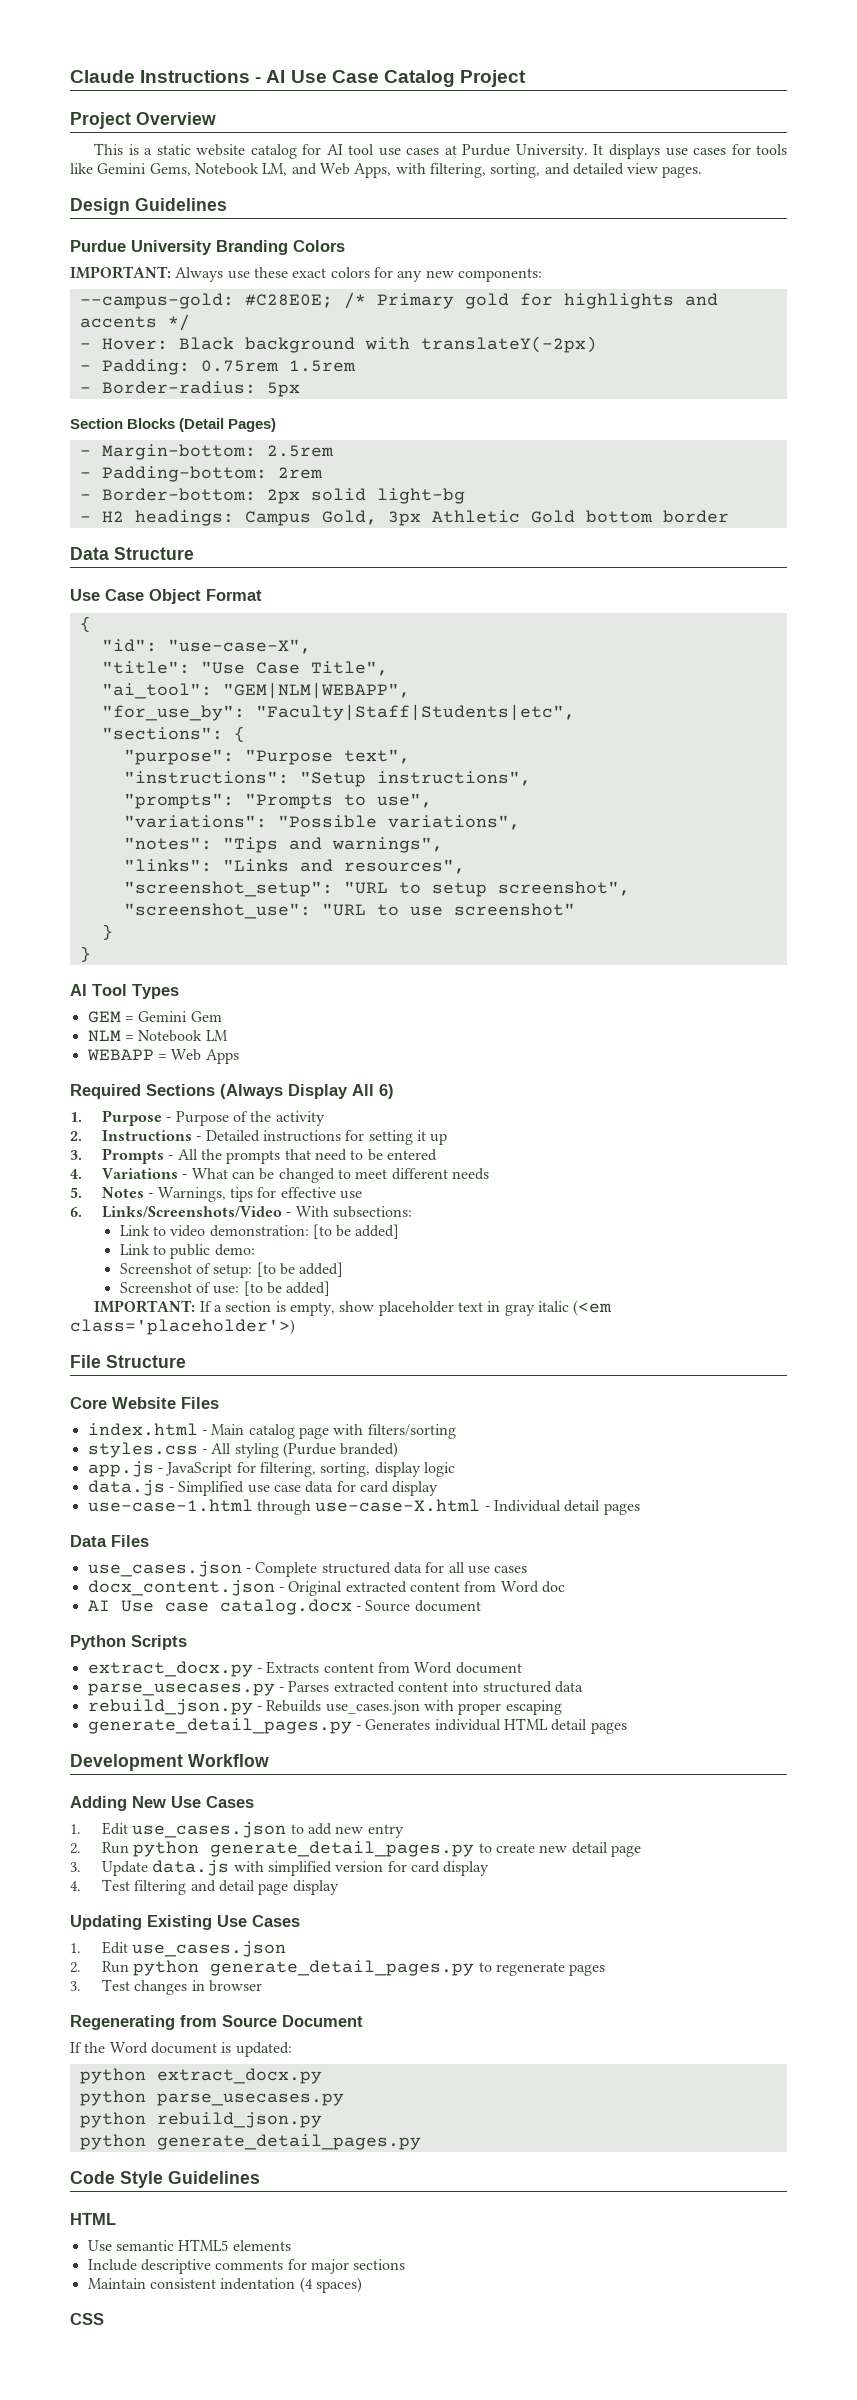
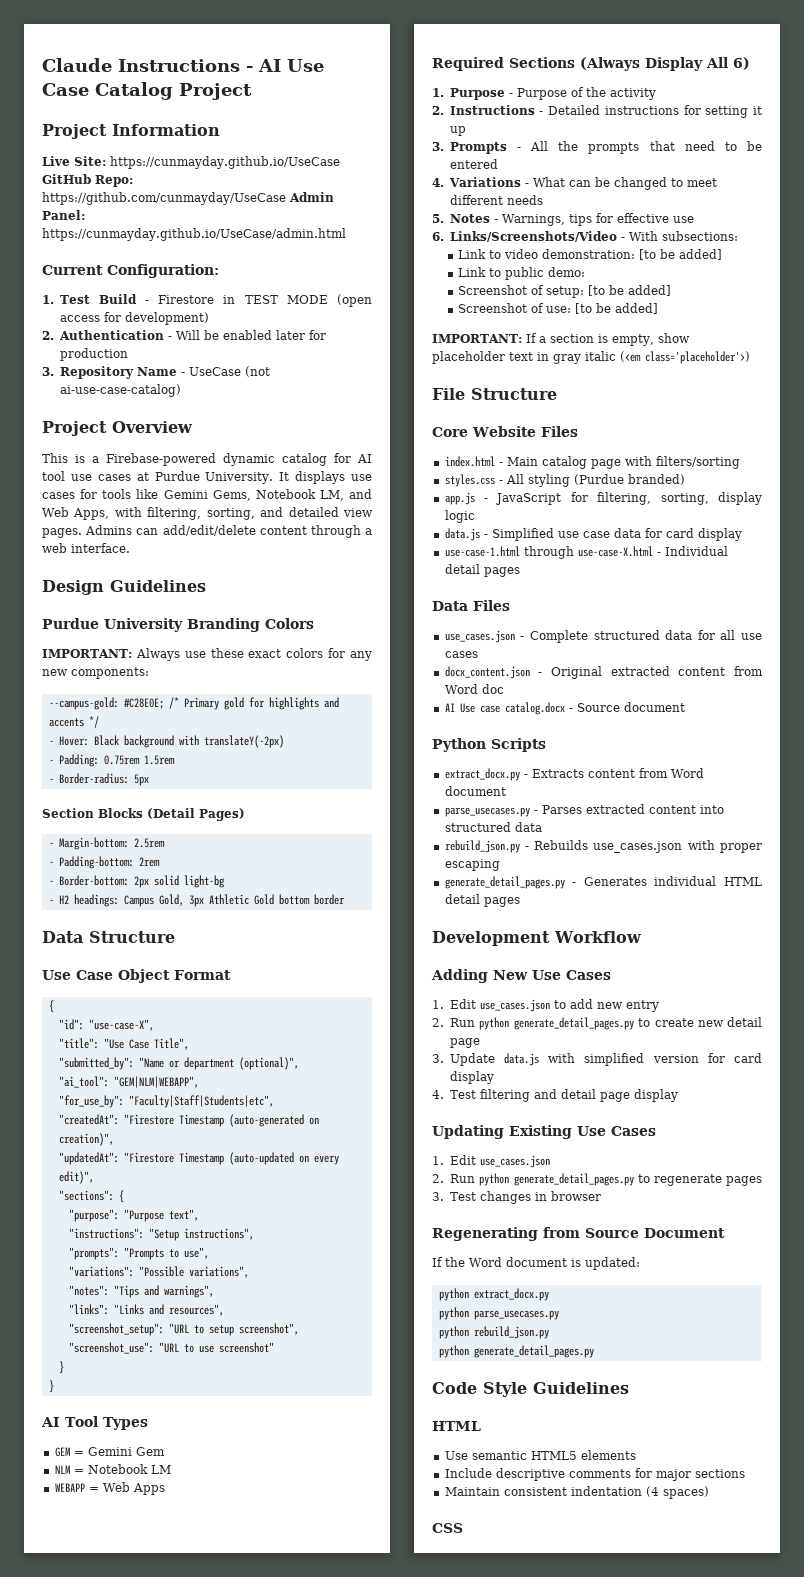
(526, 78) none -> [42,124,220,139] [42,156,340,169] [42,174,133,187] [42,192,334,205] [42,210,85,220] [42,228,346,241] [42,264,219,278] [42,294,372,307] [59,312,209,325] [42,330,326,340] [59,348,128,361] [42,366,270,379] [59,384,181,397] // Project Information // Live Site: https://cunmayday.github.io/UseCase GitHub Repo: https://github.com/cunmayday/UseCase Admin Panel: https://cunmayday.github.io/UseCase/admin.html // Current Configuration: // 1. Test Build - Firestore in TEST MODE (open access for development) // 2. Authentication - Will be enabled later for production // 3. Repository Name - UseCase (not ai-use-case-catalog)
[156,144,246,156] static website -> [106,453,275,466] Firebase-powered dynamic
(703, 172) none -> [85,525,372,538] [42,543,130,553] Admins can add/edit/delete content through a web interface.
(388, 668) none -> [58,1057,299,1070] // "submitted_by": "Name or department (optional)",
(575, 712) none -> [58,1114,319,1127] [58,1133,114,1146] [58,1152,339,1165] [58,1171,94,1184] // "createdAt": "Firestore Timestamp (auto-generated on creation)", // "updatedAt": "Firestore Timestamp (auto-updated on every edit)",

